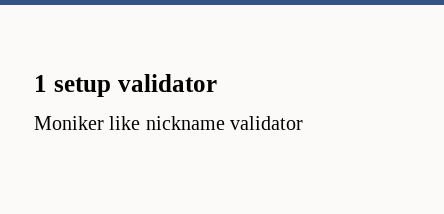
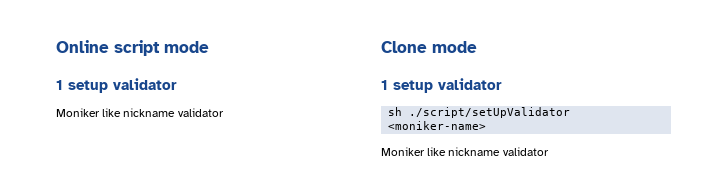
(34, 83) none -> [56,40,209,56] Online script mode //
(304, 123) none -> [381,41,477,53] [381,78,502,93] [388,107,571,118] [388,121,487,130] [381,147,549,156] // Clone mode // 1 setup validator // sh ./script/setUpValidator <moniker-name> // Moniker like nickname validator

